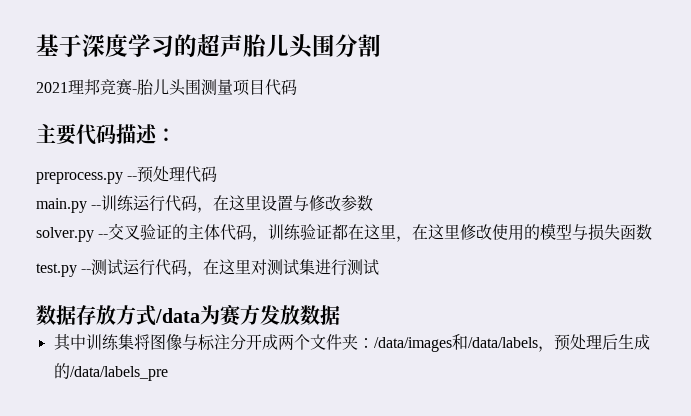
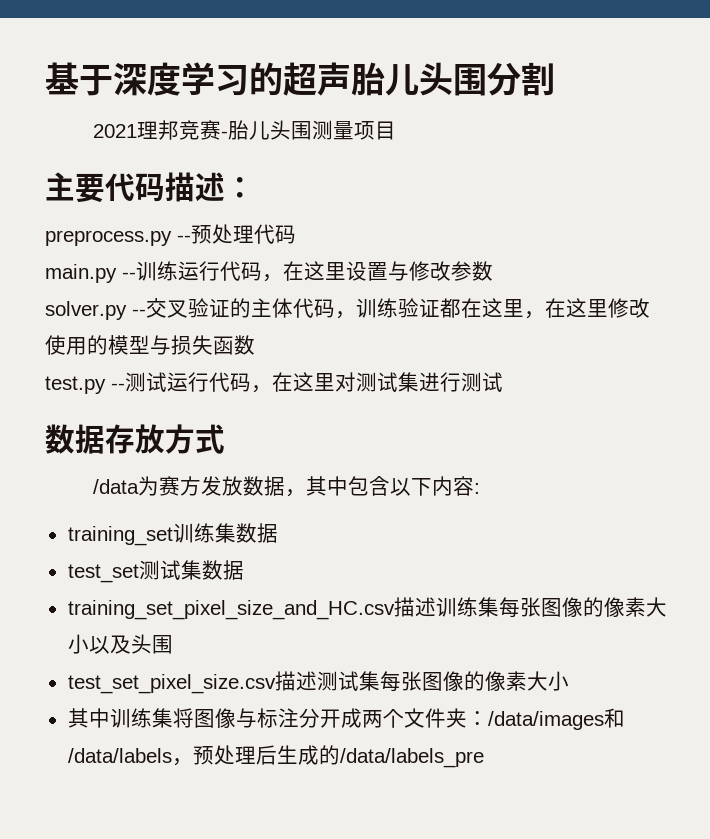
[265,79,297,96] 代码 -> (396, 130) none
(156, 315) none -> (225, 439) //
(340, 315) none -> [284,476,480,497] [67,523,278,546] [67,560,244,583] [67,597,667,620] [67,634,173,654] [67,671,569,694] ，其中包含以下内容: // training_set训练集数据 // test_set测试集数据 // training_set_pixel_size_and_HC.csv描述训练集每张图像的像素大小以及头围 // test_set_pixel_size.csv描述测试集每张图像的像素大小

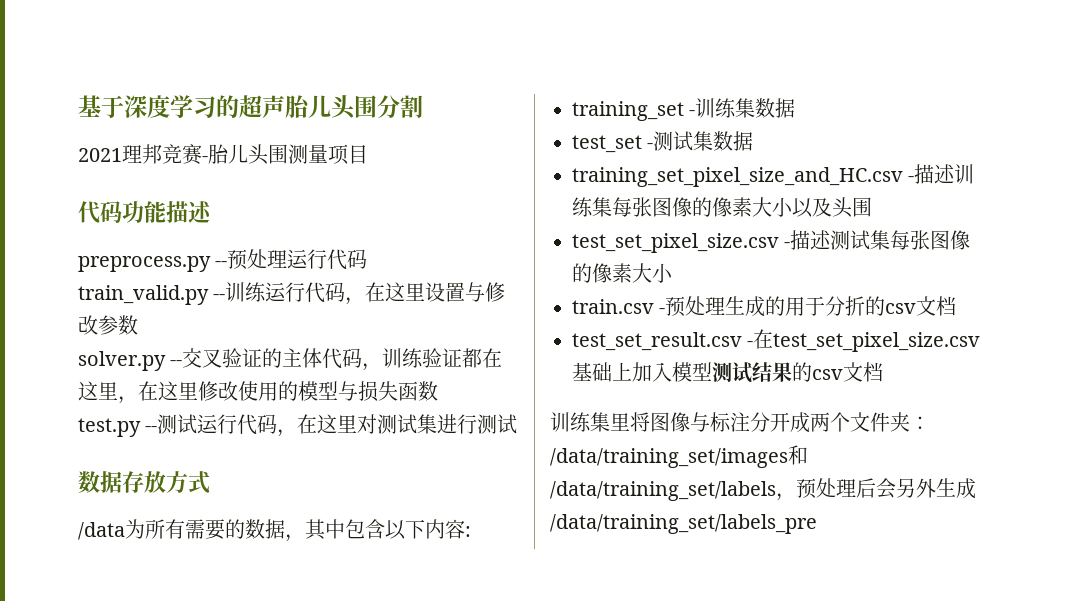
[45,172,255,203] 主要代码描述： -> [78,201,212,224] 代码功能描述
(254, 234) none -> [287,249,328,269] 运行
[45,264,117,283] main.py -> [78,285,209,305] train_valid.py
[158,476,243,496] 赛方发放 -> [145,519,245,540] 所有需要的
(173, 536) none -> [689,110,696,116] -
(139, 573) none -> [647,143,654,149] -
(395, 610) none -> [908,176,915,182] -
(276, 684) none -> [784,242,791,248] -
[67,708,173,728] 其中训练集 -> [572,296,957,317] [572,329,981,352] [572,362,883,383] [550,412,630,432] train.csv -预处理生成的用于分折的csv文档 // test_set_result.csv -在test_set_pixel_size.csv基础上加入模型测试结果的csv文档 // 训练集里
[487,708,625,730] [67,745,484,768] /data/images和/data/labels，预处理后生成的/data/labels_pre -> [550,445,808,468] [550,478,976,501] [550,514,817,534] /data/training_set/images和/data/training_set/labels，预处理后会另外生成/data/training_set/labels_pre

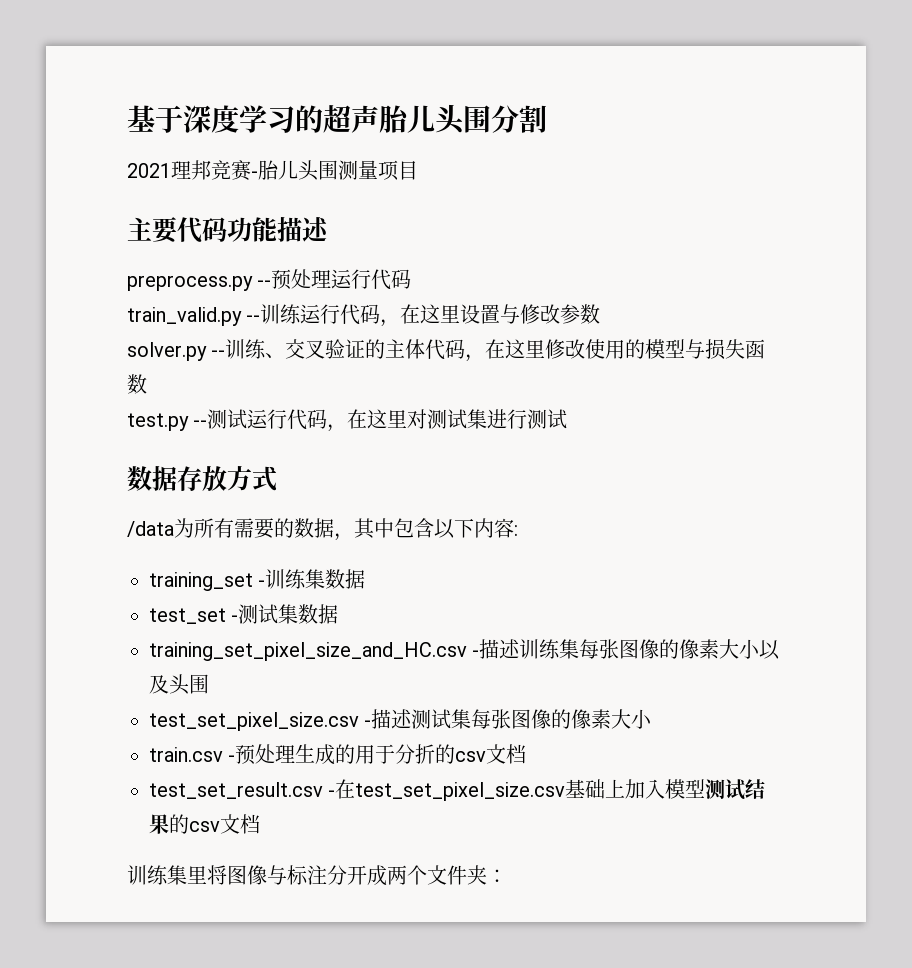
(368, 154) none -> [127,217,178,243] 主要
(183, 363) none -> [225,339,286,359] 训练、
[382,348,503,368] [78,381,138,404] 训练验证都在这里， -> (486, 358) none
[550,445,808,468] [550,478,976,501] [550,514,817,534] /data/training_set/images和/data/training_set/labels，预处理后会另外生成/data/training_set/labels_pre -> (507, 876) none

